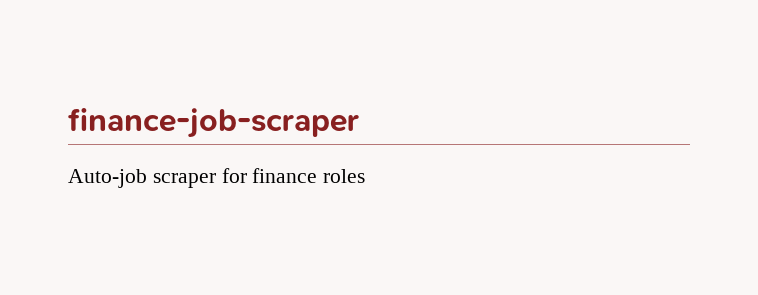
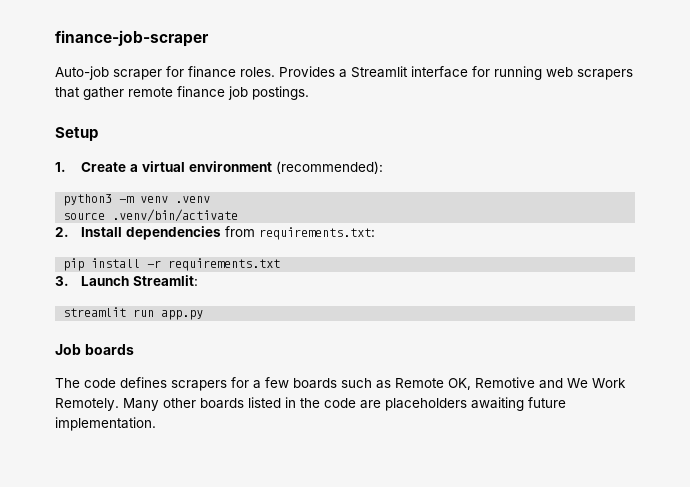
[323,169,366,183] roles -> [240,66,633,80] [55,86,309,100] [55,127,98,141] [55,161,383,174] [63,194,211,206] [63,209,239,222] [55,226,375,240] [63,258,281,271] [55,275,198,286] [63,307,204,320] [55,344,134,355] [55,377,626,391] [55,397,566,411] [55,417,156,431] roles. Provides a Streamlit interface for running web scrapers that gather remote finance job postings. // Setup // 1. Create a virtual environment (recommended): // python3 -m venv .venv // source .venv/bin/activate // 2. Install dependencies from requirements.txt: // pip install -r requirements.txt // 3. Launch Streamlit: // streamlit run app.py // Job boards // The code defines scrapers for a few boards such as Remote OK, Remotive and We Work Remotely. Many other boards listed in the code are placeholders awaiting future implementation.

